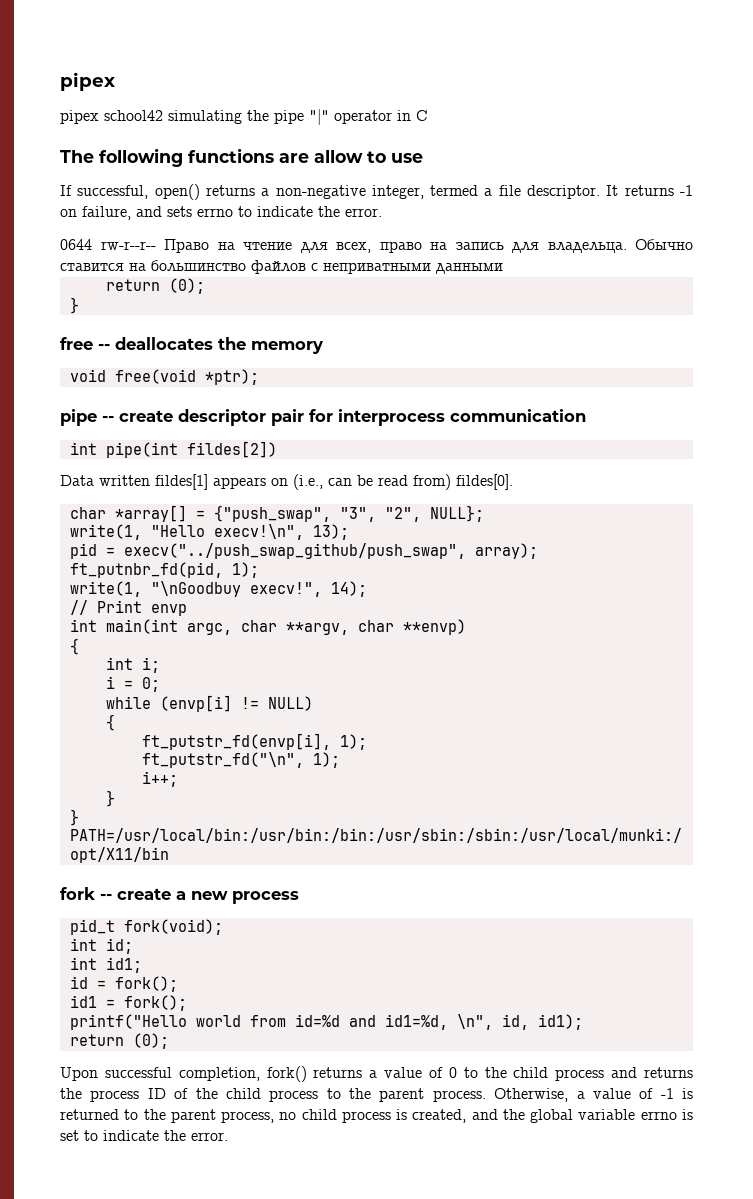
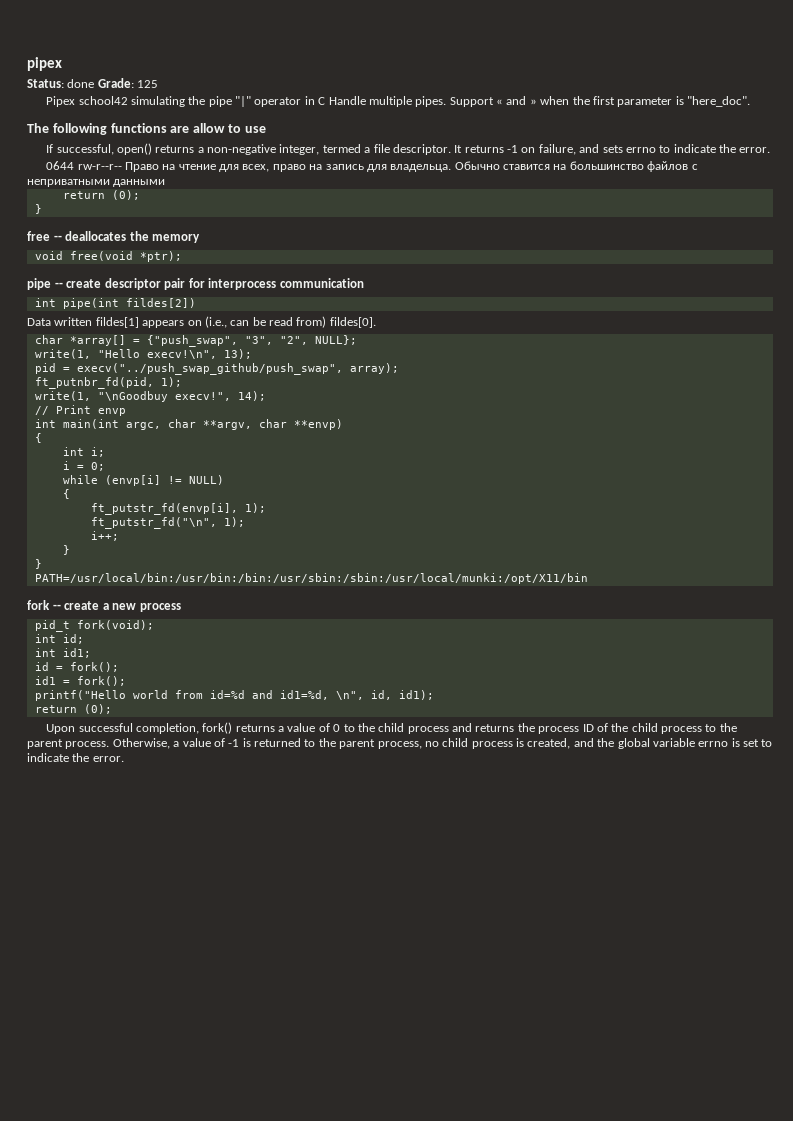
[60,110,99,124] pipex -> [27,78,159,88] [46,96,76,107] Status: done Grade: 125 // Pipex
(428, 115) none -> [328,96,750,107] Handle multiple pipes. Support « and » when the first parameter is "here_doc".

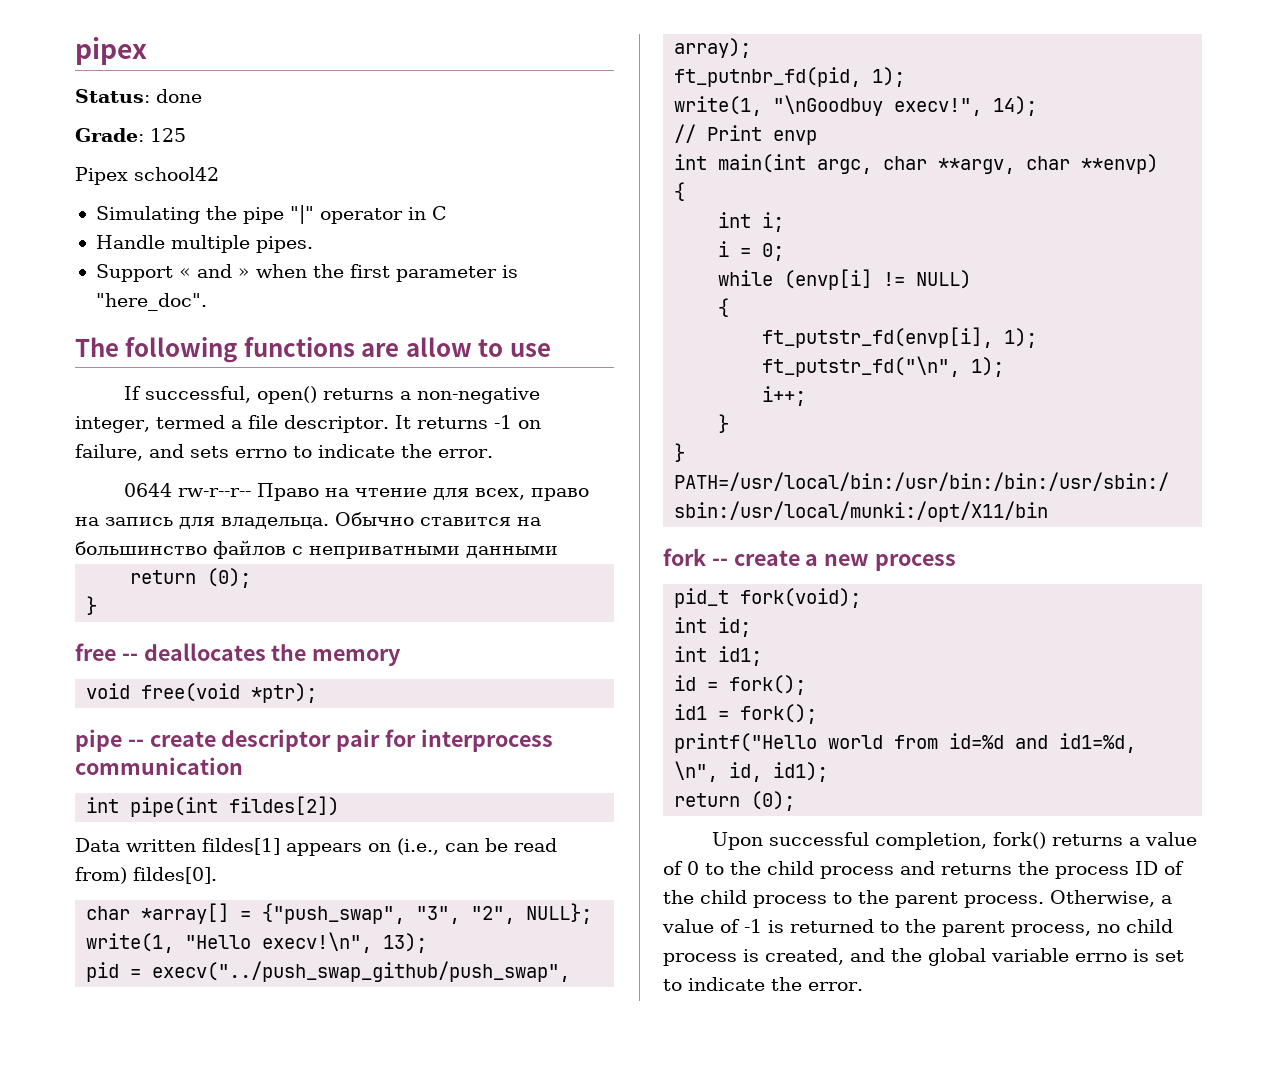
(95, 83) none -> (202, 96) //
[130,96,185,107] simulating -> [95,206,200,224] // Simulating
(326, 101) none -> (447, 213) //
(447, 101) none -> (313, 244) //

